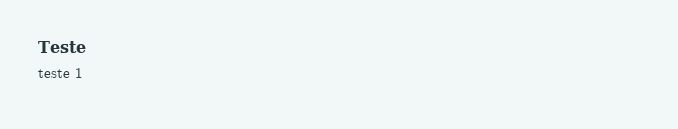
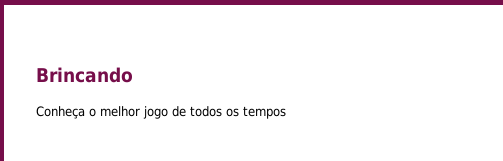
[38,41,86,53] [38,68,83,78] Teste // teste 1 -> [36,67,133,83] [36,106,286,119] Brincando // Conheça o melhor jogo de todos os tempos

